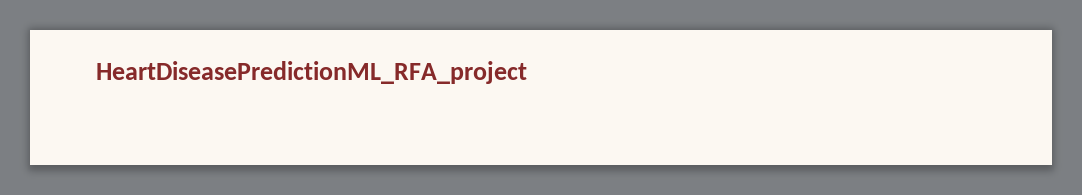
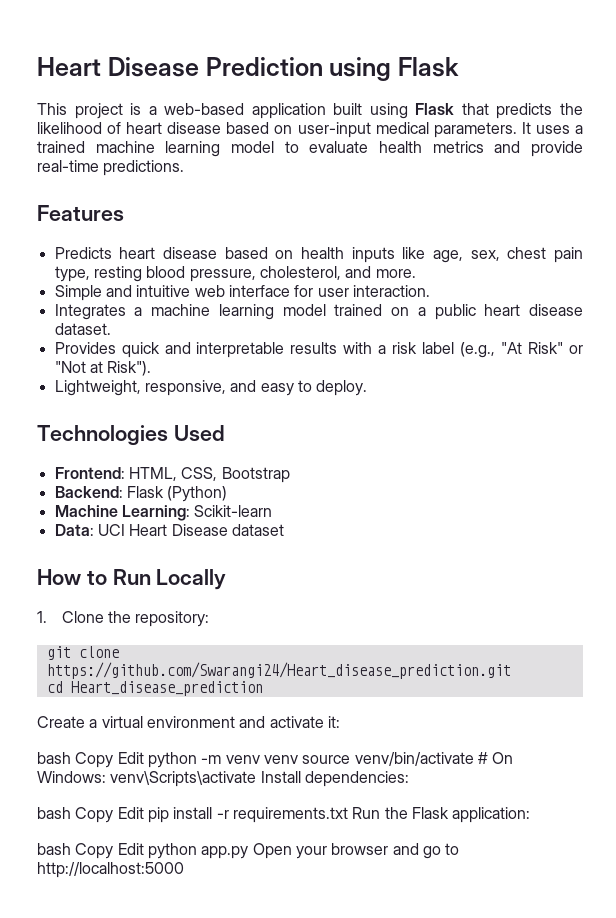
[96,61,527,84] HeartDiseasePredictionML_RFA_project -> [37,57,459,81] [37,103,583,119] [37,122,583,138] [37,141,583,157] [37,160,185,176] [37,205,124,221] [54,247,584,263] [54,266,416,282] [54,285,430,301] [54,304,583,320] [54,323,111,335] [54,342,583,358] [54,361,152,376] [54,380,368,396] [37,425,225,446] [54,467,290,483] [54,486,228,502] [54,505,273,521] [54,524,284,536] [37,569,227,590] [37,611,210,627] [46,646,119,660] [46,662,511,679] [46,681,263,696] [37,716,340,728] [37,752,514,768] [37,771,409,787] [37,807,531,823] [37,843,460,859] [37,862,184,878] Heart Disease Prediction using Flask // This project is a web-based application built using Flask that predicts the likelihood of heart disease based on user-input medical parameters. It uses a trained machine learning model to evaluate health metrics and provide real-time predictions. // Features // Predicts heart disease based on health inputs like age, sex, chest pain type, resting blood pressure, cholesterol, and more. // Simple and intuitive web interface for user interaction. // Integrates a machine learning model trained on a public heart disease dataset. // Provides quick and interpretable results with a risk label (e.g., "At Risk" or "Not at Risk"). // Lightweight, responsive, and easy to deploy. // Technologies Used // Frontend: HTML, CSS, Bootstrap // Backend: Flask (Python) // Machine Learning: Scikit-learn // Data: UCI Heart Disease dataset // How to Run Locally // 1. Clone the repository: // git clone https://github.com/Swarangi24/Heart_disease_prediction.git // cd Heart_disease_prediction // Create a virtual environment and activate it: // bash Copy Edit python -m venv venv source venv/bin/activate # On Windows: venv\Scripts\activate Install dependencies: // bash Copy Edit pip install -r requirements.txt Run the Flask application: // bash Copy Edit python app.py Open your browser and go to http://localhost:5000

